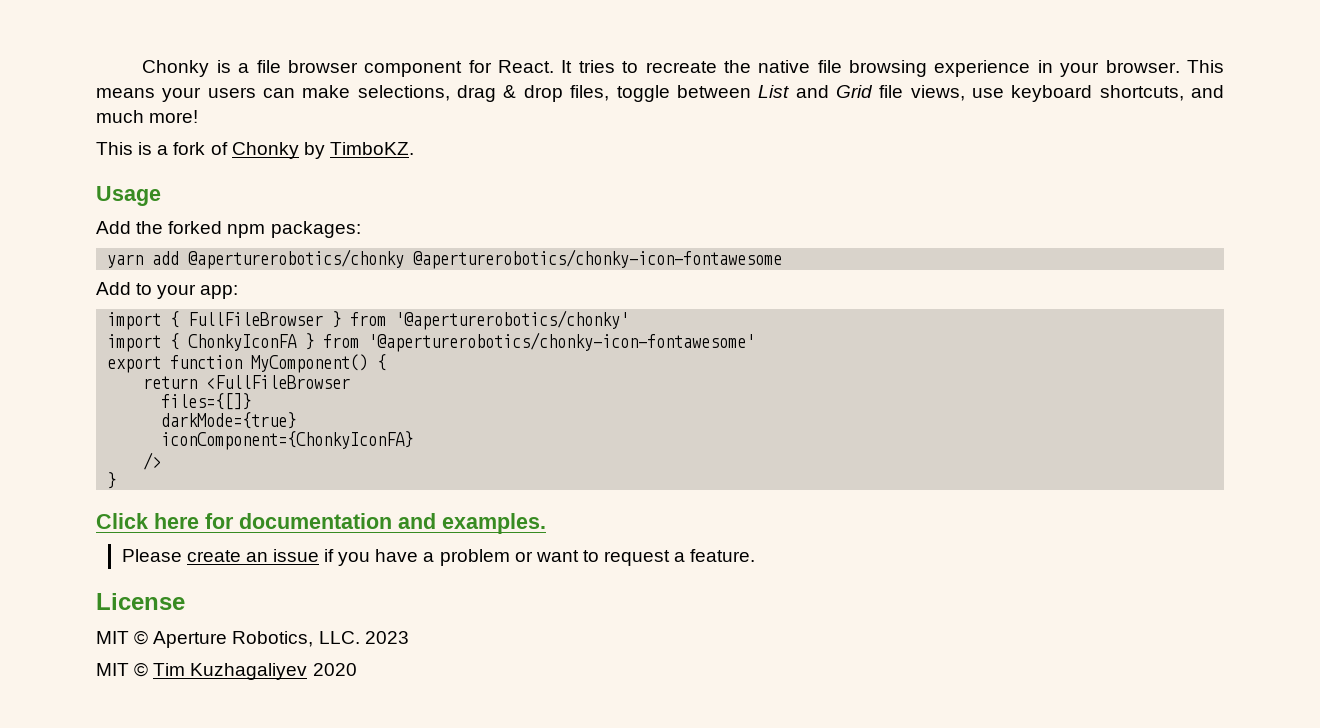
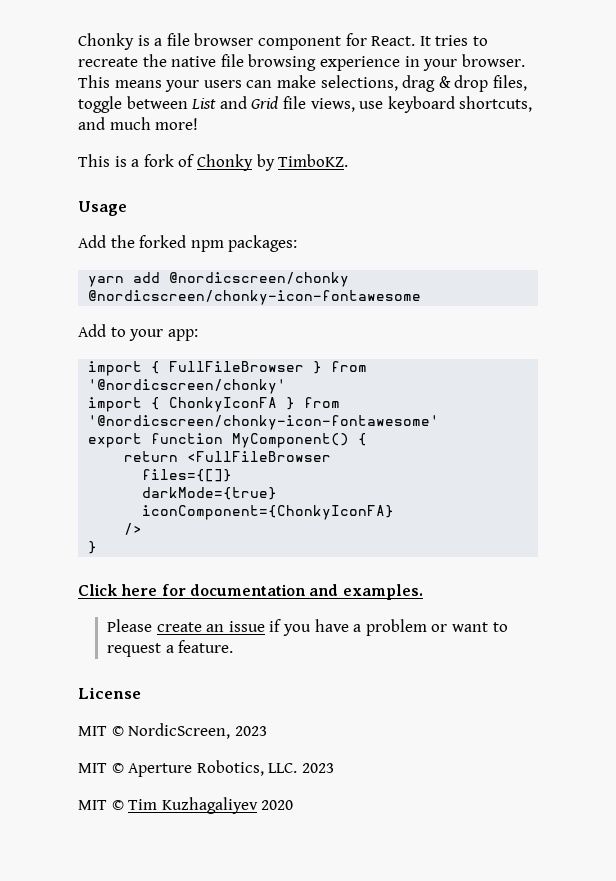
[188,249,783,269] @aperturerobotics/chonky @aperturerobotics/chonky-icon-fontawesome -> [169,272,350,287] [88,290,422,305] @nordicscreen/chonky @nordicscreen/chonky-icon-fontawesome
[395,310,630,330] '@aperturerobotics/chonky' -> [88,379,287,394] '@nordicscreen/chonky'
[368,332,756,352] '@aperturerobotics/chonky-icon-fontawesome' -> [88,415,440,430] '@nordicscreen/chonky-icon-fontawesome'
(185, 601) none -> [78,723,267,739] // MIT © NordicScreen, 2023

